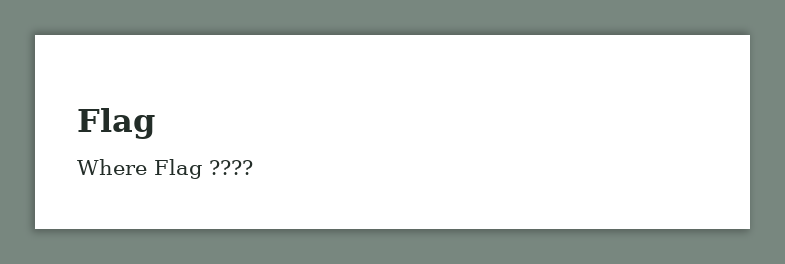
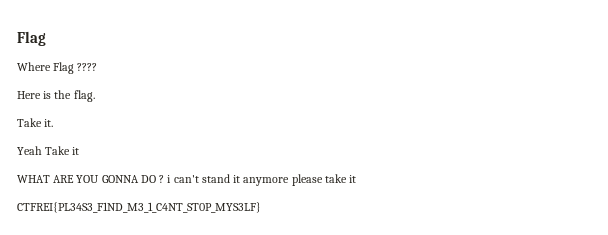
(253, 167) none -> [17,90,95,102] [17,118,54,127] [17,146,80,155] [17,174,357,186] [17,202,261,213] // Here is the flag. // Take it. // Yeah Take it // WHAT ARE YOU GONNA DO ? i can't stand it anymore please take it // CTFREI{PL34S3_F1ND_M3_1_C4NT_ST0P_MYS3LF}

